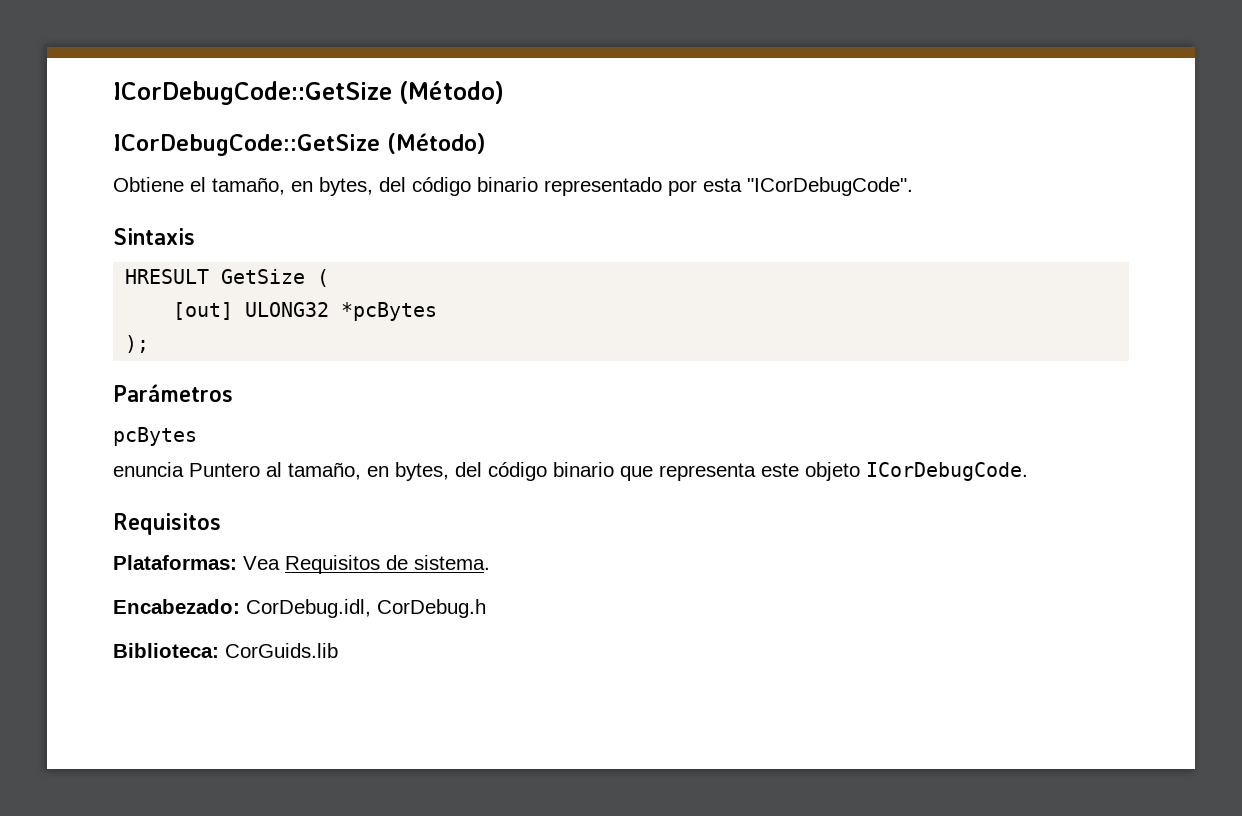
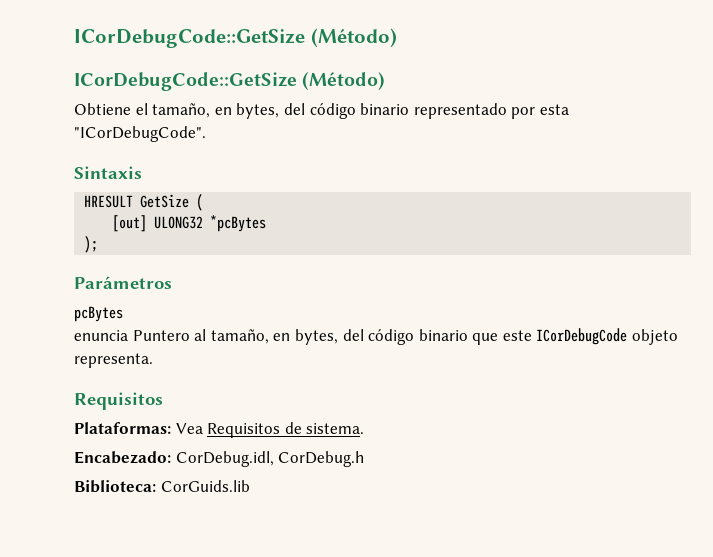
[659,462,1028,481] representa este objeto ICorDebugCode. -> [502,328,679,345] [74,353,153,368] este ICorDebugCode objeto representa.

